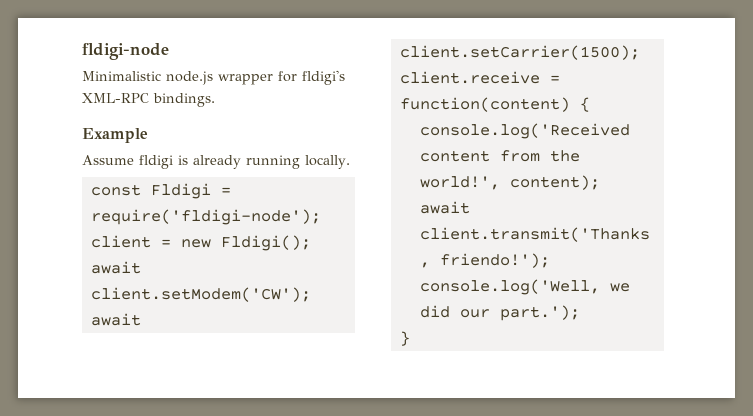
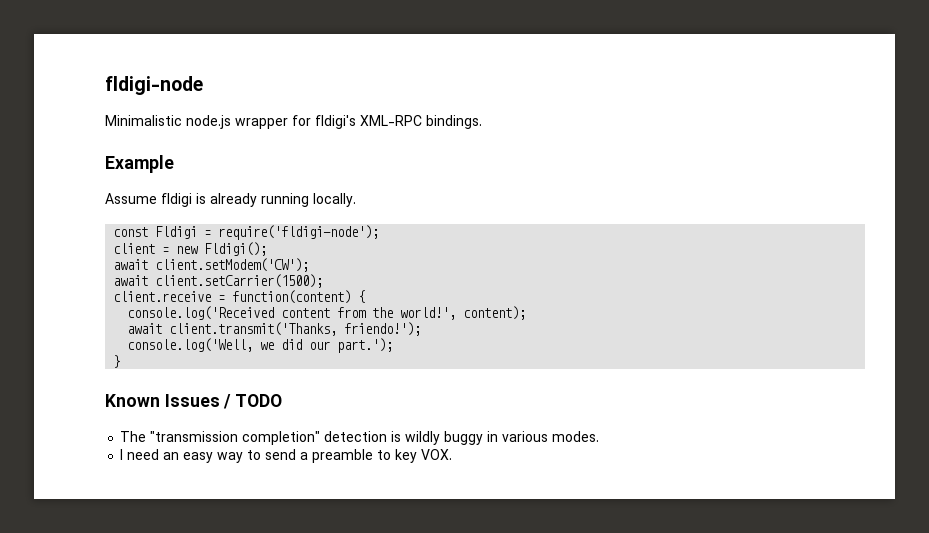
(410, 338) none -> [105,394,283,409] [120,431,600,445] [120,449,453,463] // Known Issues / TODO // The "transmission completion" detection is wildly buggy in various modes. // I need an easy way to send a preamble to key VOX.

